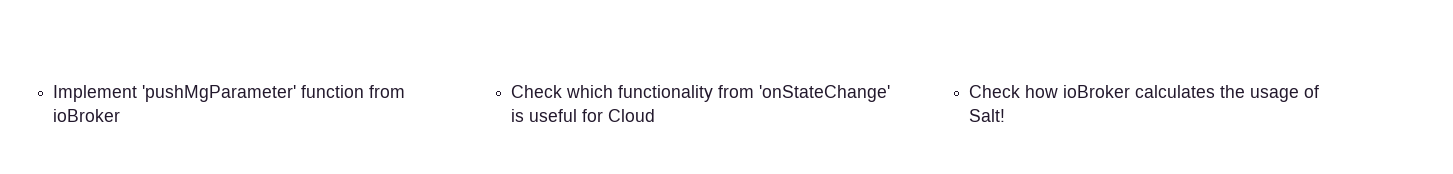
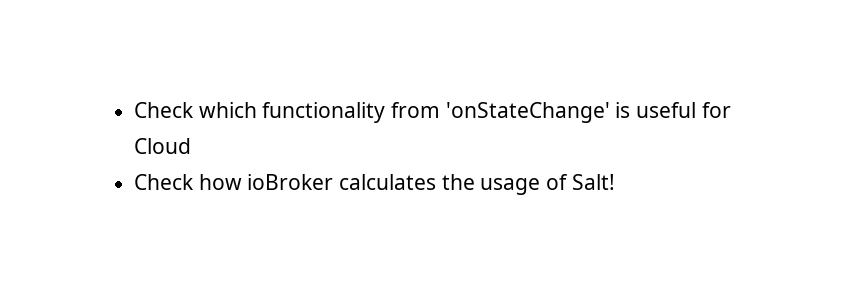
[53,85,406,102] [53,109,121,122] Implement 'pushMgParameter' function from ioBroker // -> (134, 110) none

